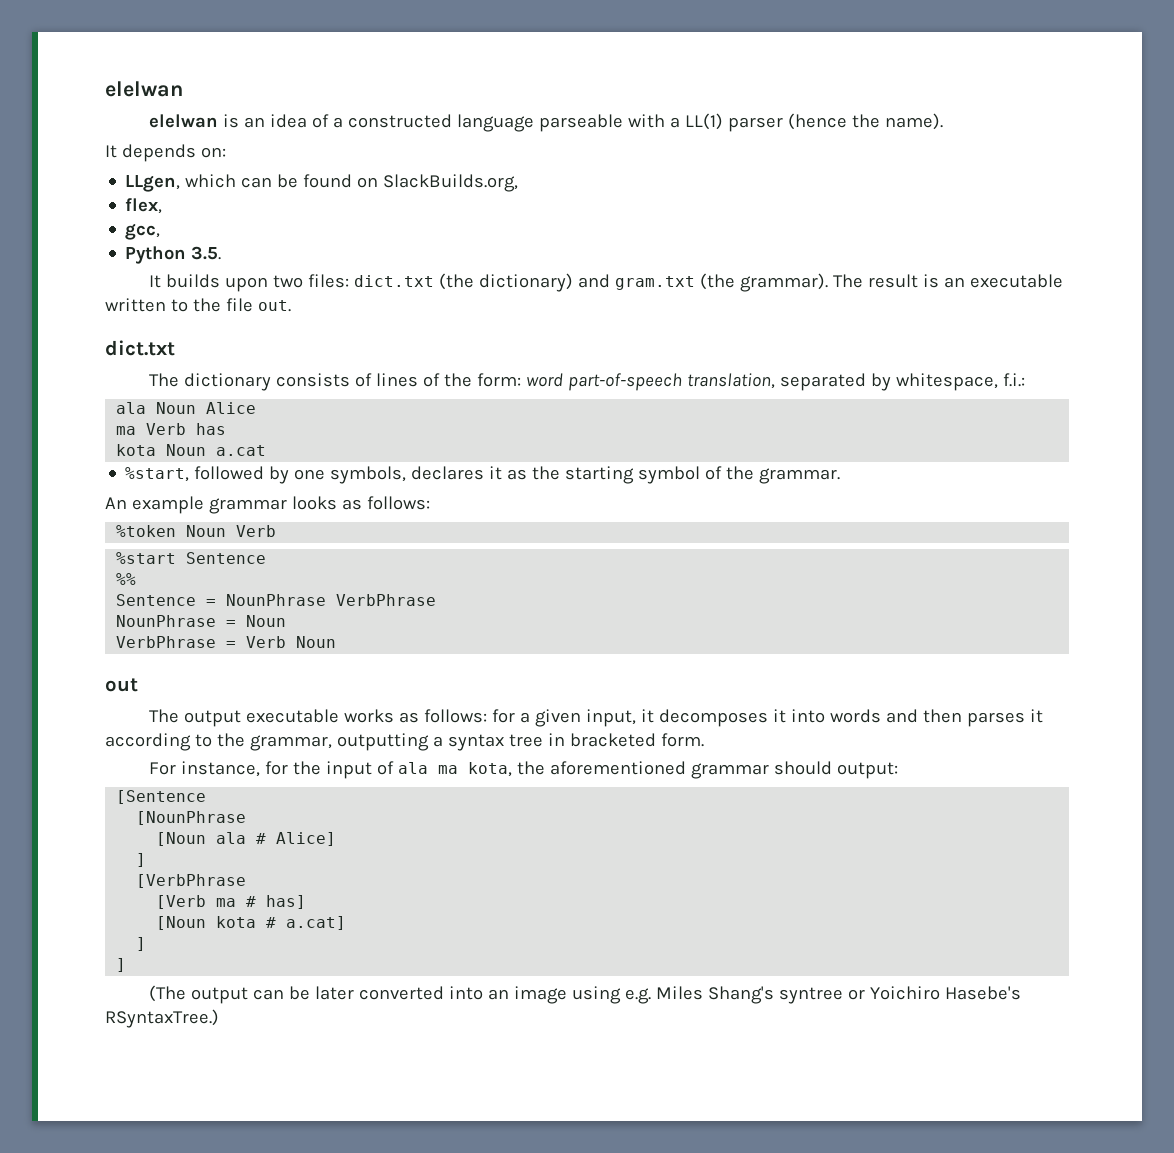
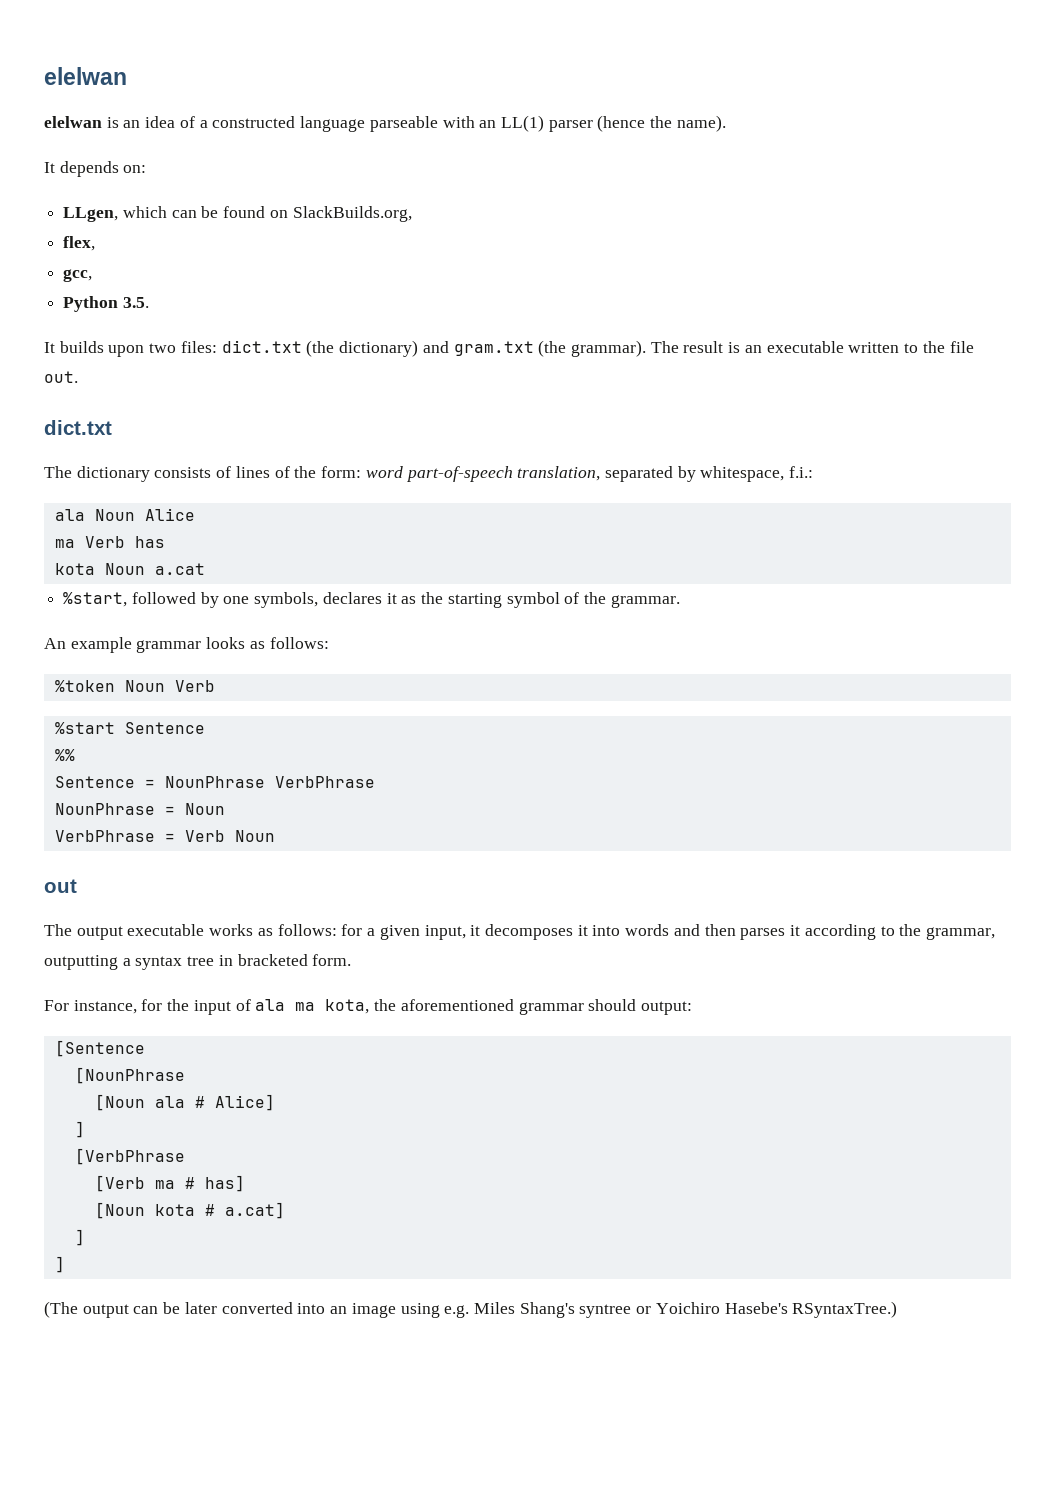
[670,117,681,128] a -> [479,120,497,128] an

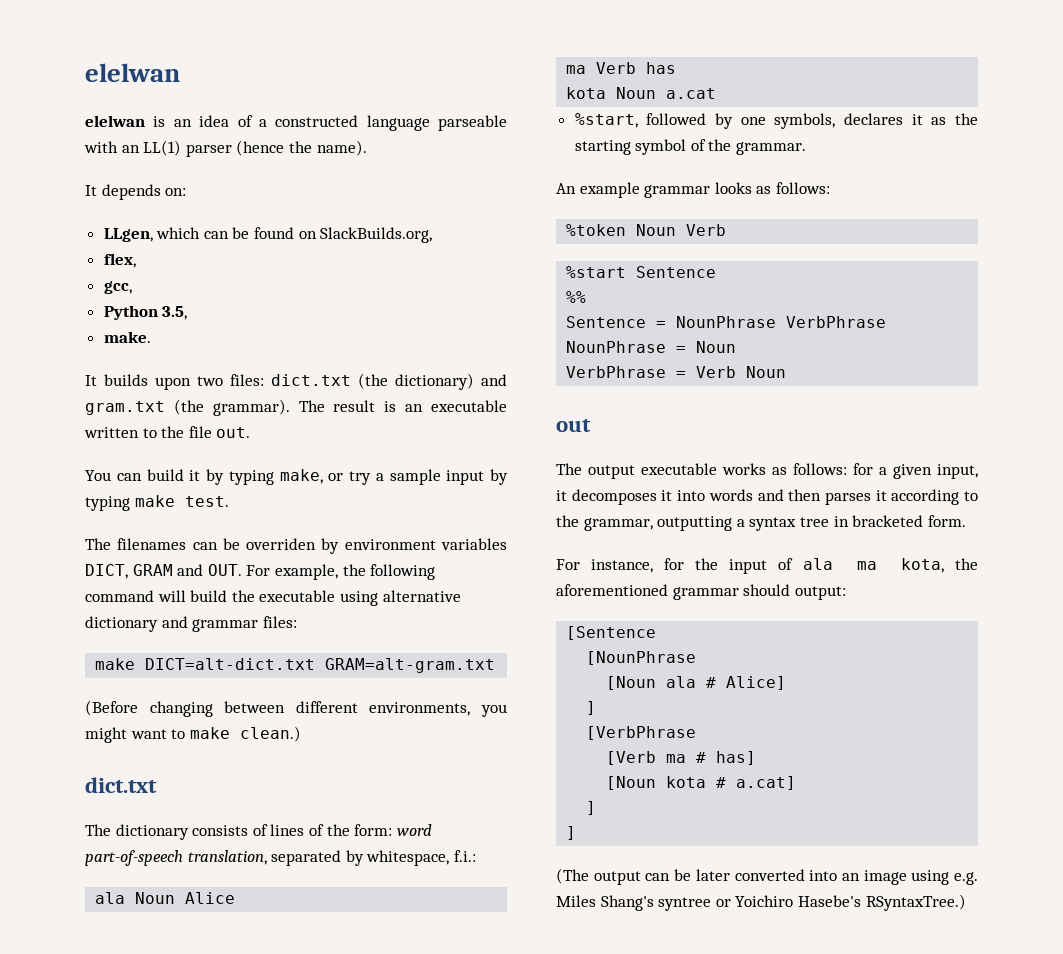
[122,297,149,308] 3.5. -> [162,306,188,320] [103,331,151,343] 3.5, // make.
(78, 377) none -> [85,469,508,485] [85,495,229,511] [85,538,507,554] [85,564,436,580] [85,590,461,606] [85,616,297,632] [95,658,496,673] [85,700,507,717] [85,726,301,743] // You can build it by typing make, or try a sample input by typing make test. // The filenames can be overriden by environment variables DICT, GRAM and OUT. For example, the following command will build the executable using alternative dictionary and grammar files: // make DICT=alt-dict.txt GRAM=alt-gram.txt // (Before changing between different environments, you might want to make clean.)

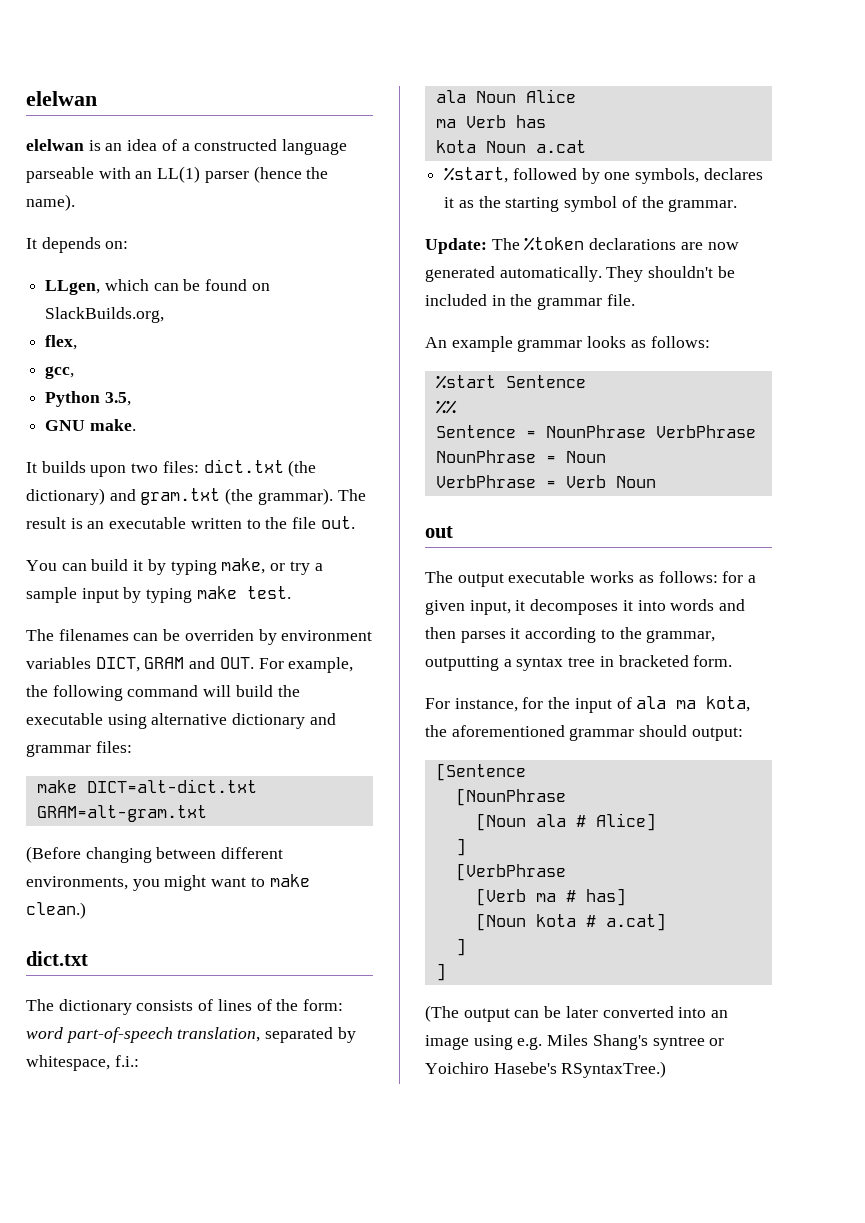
(188, 313) none -> [45,420,86,431] GNU
(807, 148) none -> [425,237,739,254] [425,266,735,282] [425,294,635,310] // Update: The %token declarations are now generated automatically. They shouldn't be included in the grammar file.
[566,224,727,236] // %token Noun Verb -> (710, 342) none

